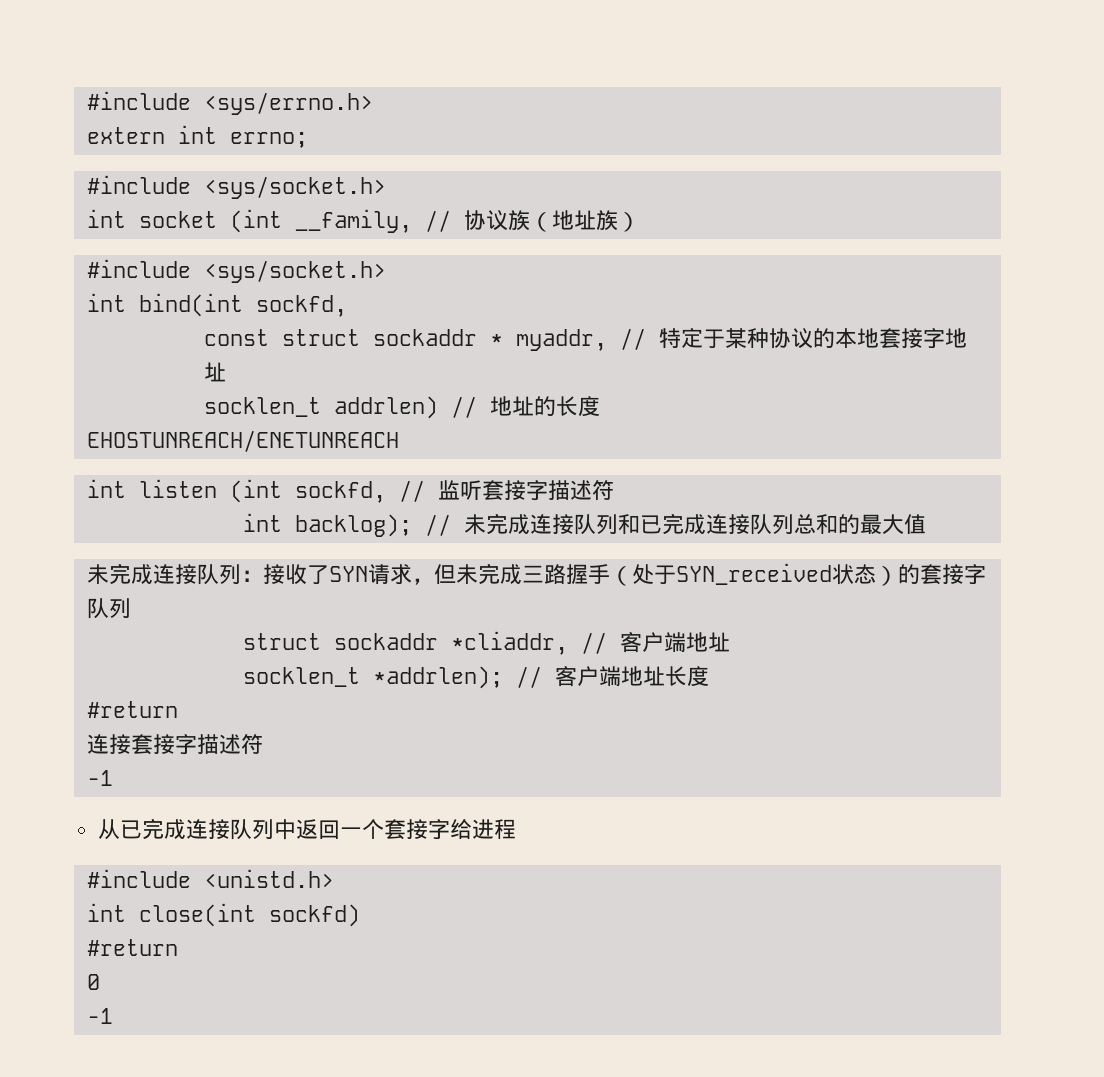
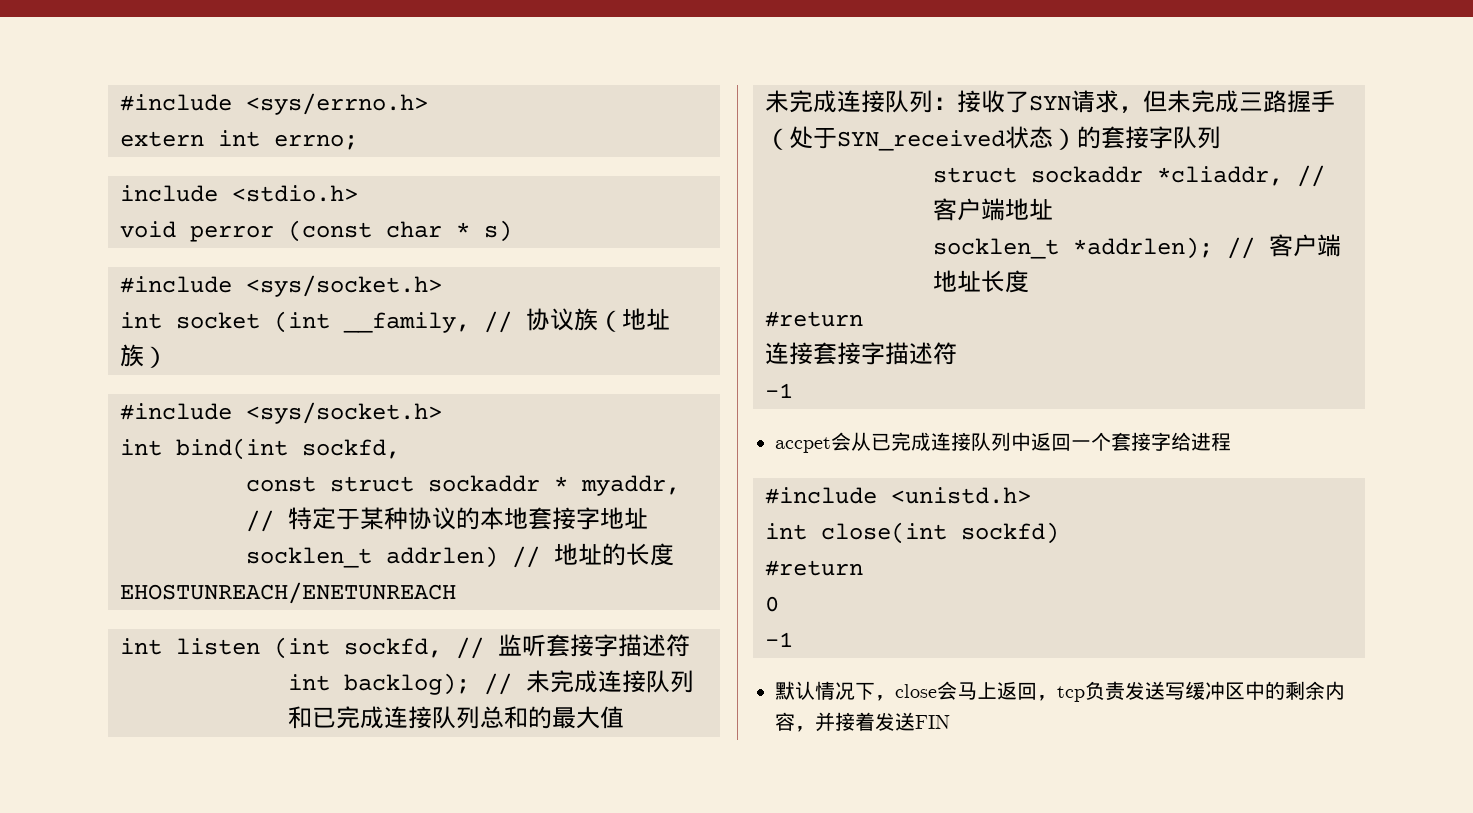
(309, 140) none -> [120,185,358,202] [120,220,512,242] // include <stdio.h> // void perror (const char * s)
(114, 778) none -> [775,432,851,453] accpet会
(114, 1016) none -> [775,681,1345,702] [775,712,950,732] // 默认情况下，close会马上返回，tcp负责发送写缓冲区中的剩余内容，并接着发送FIN

